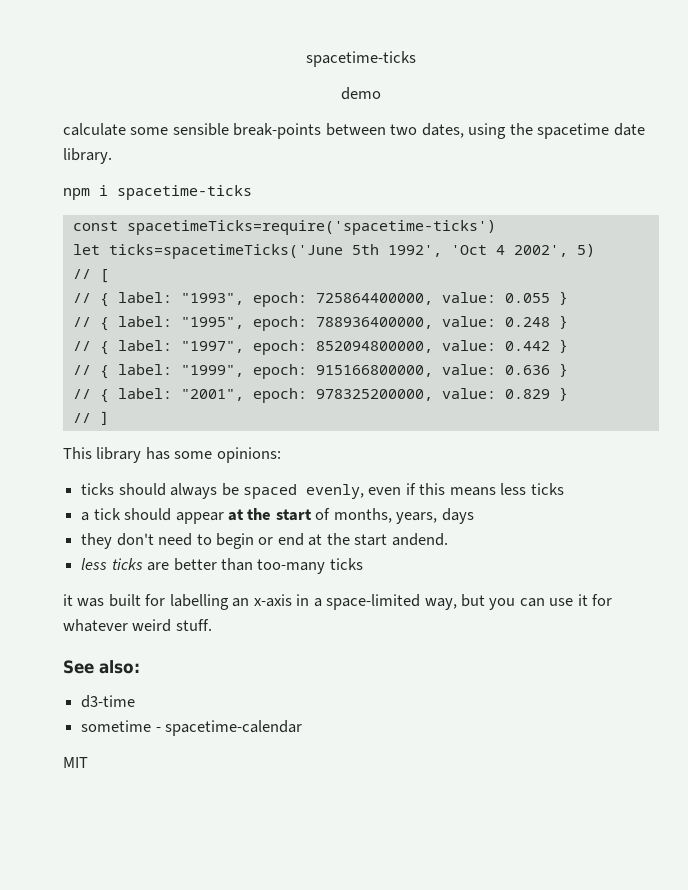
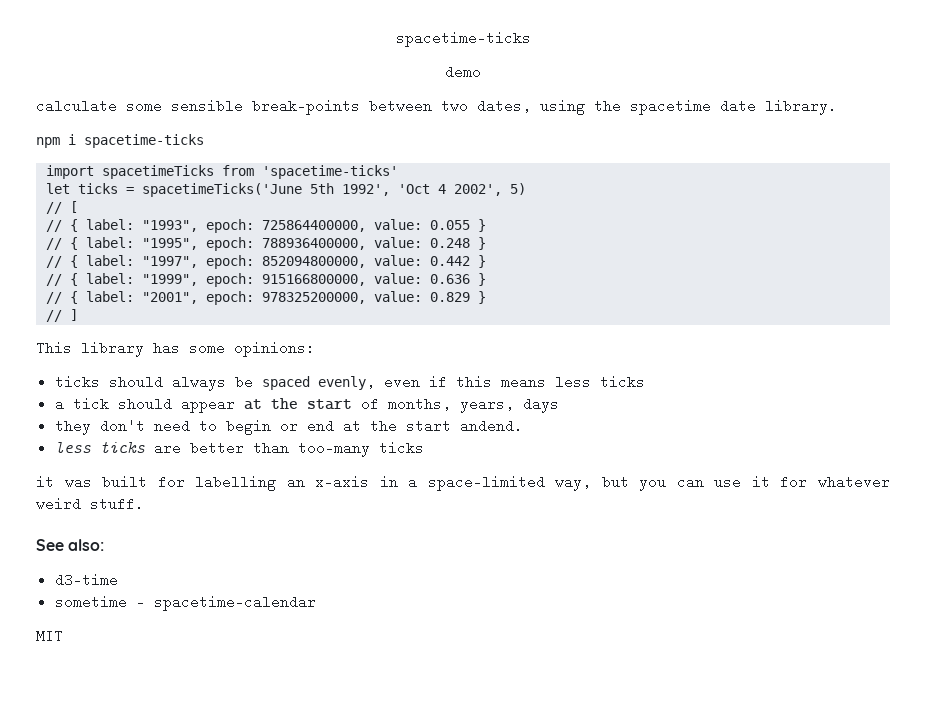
[72,220,496,235] [72,244,343,259] const spacetimeTicks=require('spacetime-ticks') // let ticks=spacetimeTicks('June -> [46,165,399,179] [46,183,303,197] import spacetimeTicks from 'spacetime-ticks' // let ticks = spacetimeTicks('June

